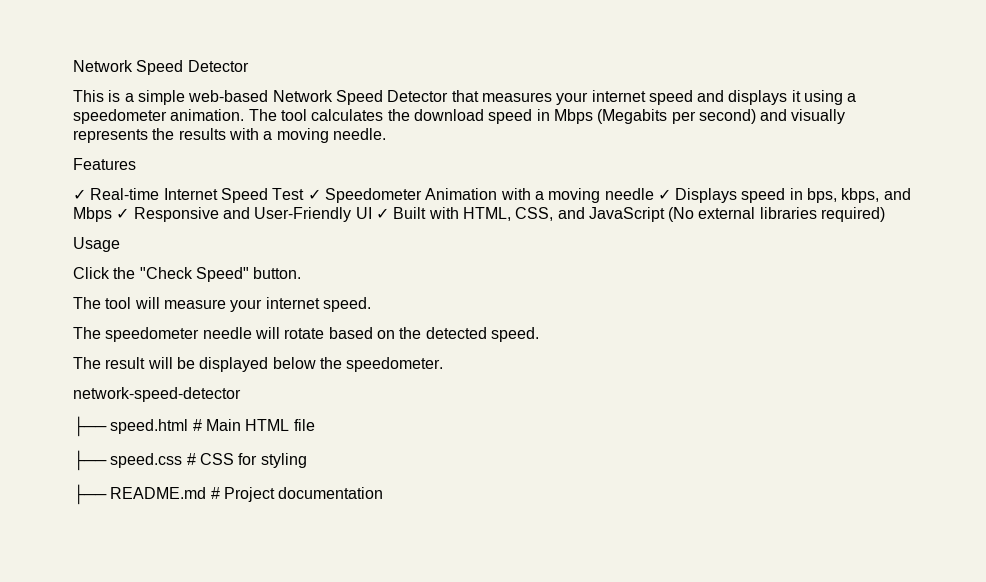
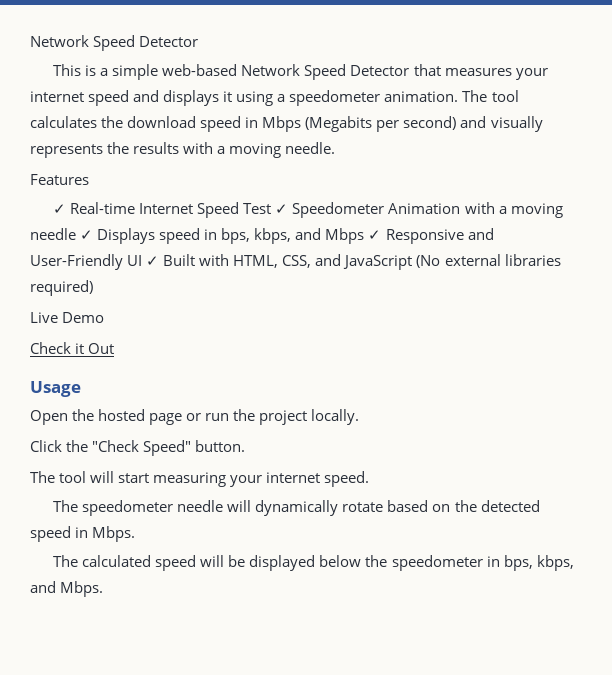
[73,237,120,252] Usage -> [30,312,105,323] [30,342,115,354] [30,381,81,397] [30,409,360,425] Live Demo // Check it Out // Usage // Open the hosted page or run the project locally.
[163,299,226,309] measure -> [118,472,227,487] start measuring
(280, 333) none -> [255,500,339,516] dynamically
[490,327,539,342] [73,357,146,369] speed. // The result -> [30,526,136,542] [53,555,197,571] speed in Mbps. // The calculated speed
[346,357,444,372] [73,387,241,402] [73,416,315,437] [73,450,307,471] [73,484,384,505] speedometer. // network-speed-detector // ├── speed.html # Main HTML file // ├── speed.css # CSS for styling // ├── README.md # Project documentation -> [391,555,574,571] [30,581,104,597] speedometer in bps, kbps, and Mbps.

